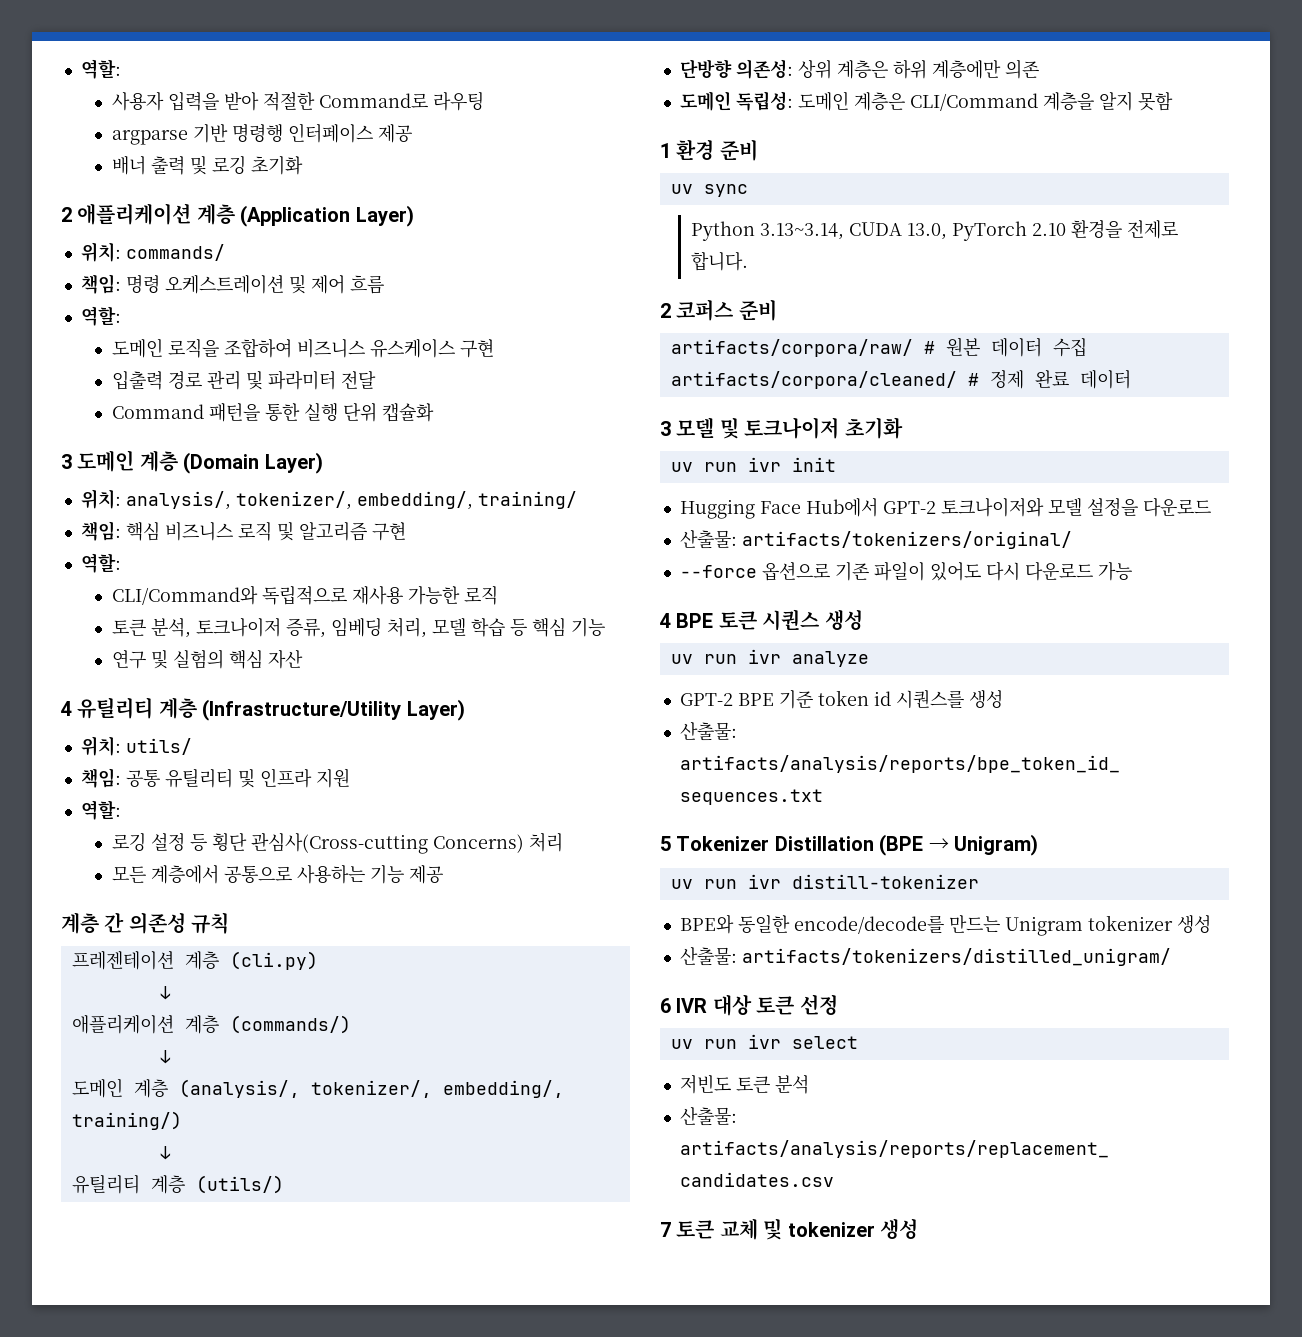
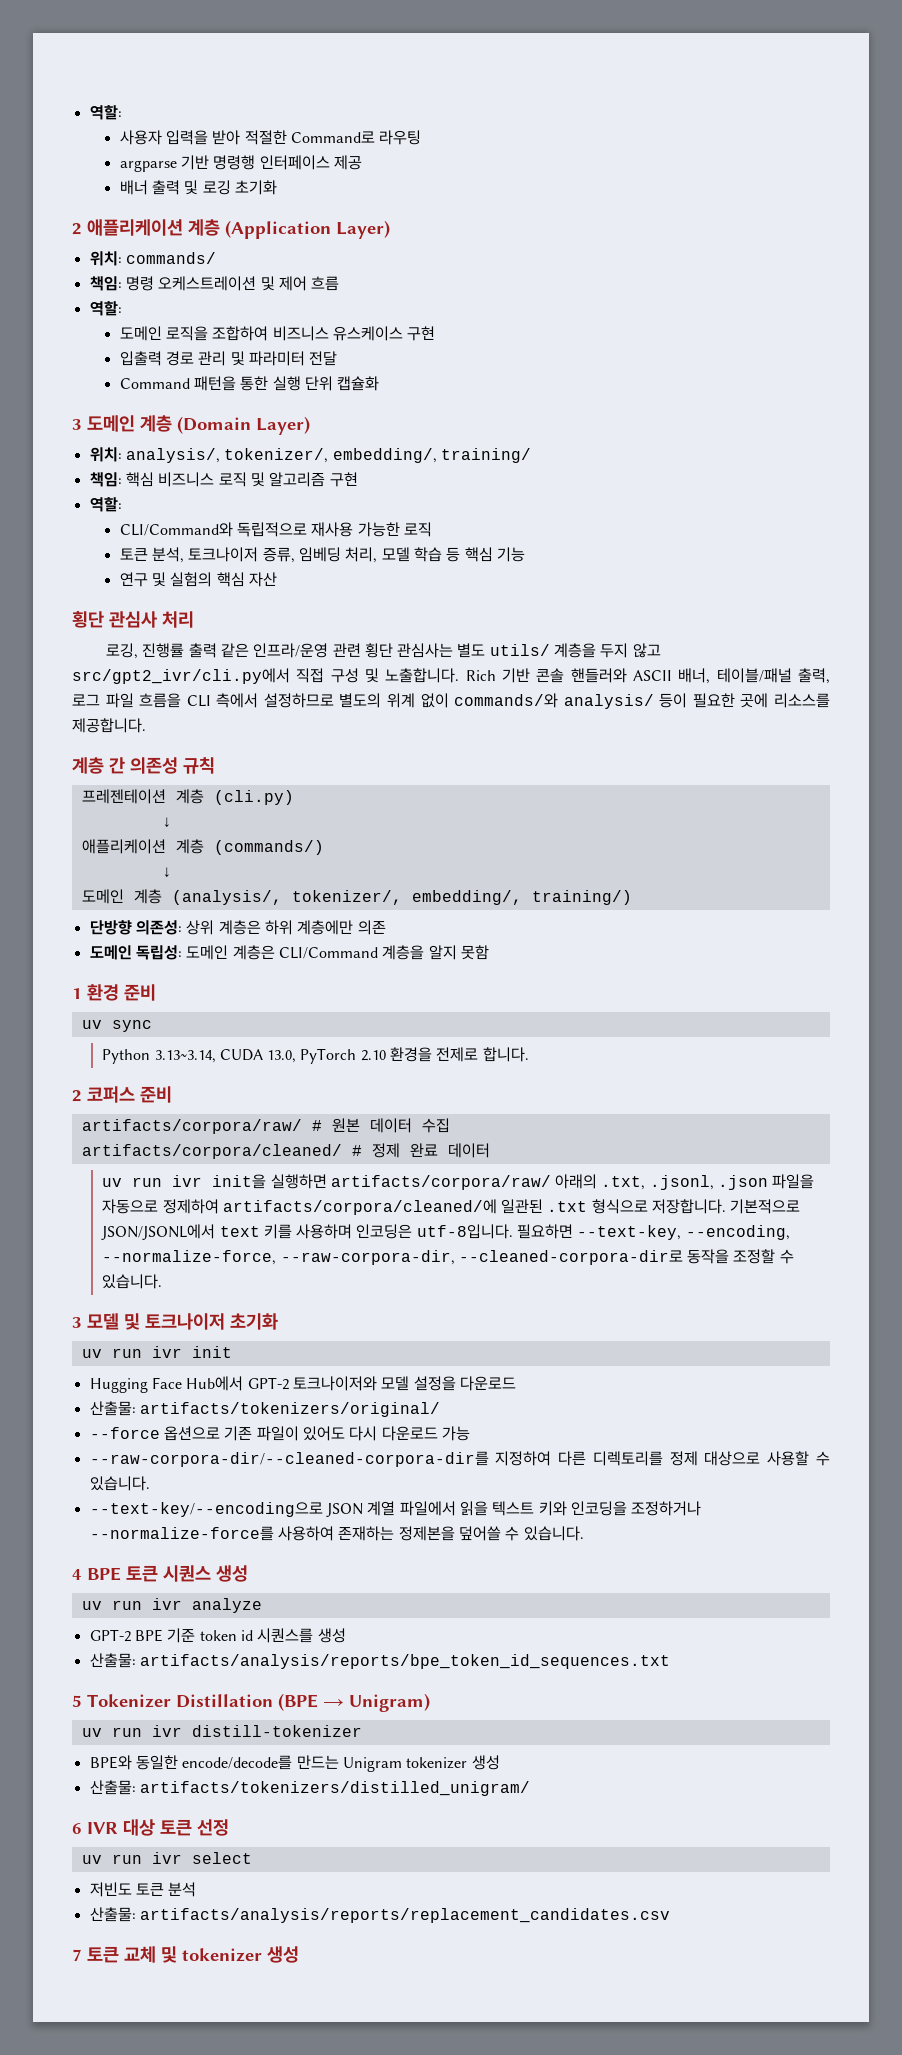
[61,697,465,721] [80,736,192,756] [80,768,350,788] [80,800,121,820] [111,832,563,854] [111,865,443,884] 4 유틸리티 계층 (Infrastructure/Utility Layer) // 위치: utils/ // 책임: 공통 유틸리티 및 인프라 지원 // 역할: // 로깅 설정 등 횡단 관심사(Cross-cutting Concerns) 처리 // 모든 계층에서 공통으로 사용하는 기능 제공 -> [72,611,194,628] [105,643,661,659] [72,668,830,684] [72,693,830,709] [72,718,146,733] 횡단 관심사 처리 // 로깅, 진행률 출력 같은 인프라/운영 관련 횡단 관심사는 별도 utils/ 계층을 두지 않고 src/gpt2_ivr/cli.py에서 직접 구성 및 노출합니다. Rich 기반 콘솔 핸들러와 ASCII 배너, 테이블/패널 출력, 로그 파일 흐름을 CLI 측에서 설정하므로 별도의 위계 없이 commands/와 analysis/ 등이 필요한 곳에 리소스를 제공합니다.
[159,1146,171,1160] [71,1175,284,1194] // ↓ // 유틸리티 계층 (utils/) -> (632, 897) none
(1131, 379) none -> [102,1174,815,1190] [102,1199,801,1215] [101,1224,790,1240] [102,1249,794,1265] [102,1274,163,1289] // uv run ivr init을 실행하면 artifacts/corpora/raw/ 아래의 .txt, .jsonl, .json 파일을 자동으로 정제하여 artifacts/corpora/cleaned/에 일관된 .txt 형식으로 저장합니다. 기본적으로 JSON/JSONL에서 text 키를 사용하며 인코딩은 utf-8입니다. 필요하면 --text-key, --encoding, --normalize-force, --raw-corpora-dir, --cleaned-corpora-dir로 동작을 조정할 수 있습니다.
(1132, 571) none -> [89,1451,831,1467] [89,1476,150,1491] [89,1501,702,1517] [89,1526,584,1541] // --raw-corpora-dir/--cleaned-corpora-dir를 지정하여 다른 디렉토리를 정제 대상으로 사용할 수 있습니다. // --text-key/--encoding으로 JSON 계열 파일에서 읽을 텍스트 키와 인코딩을 조정하거나 --normalize-force를 사용하여 존재하는 정제본을 덮어쓸 수 있습니다.

